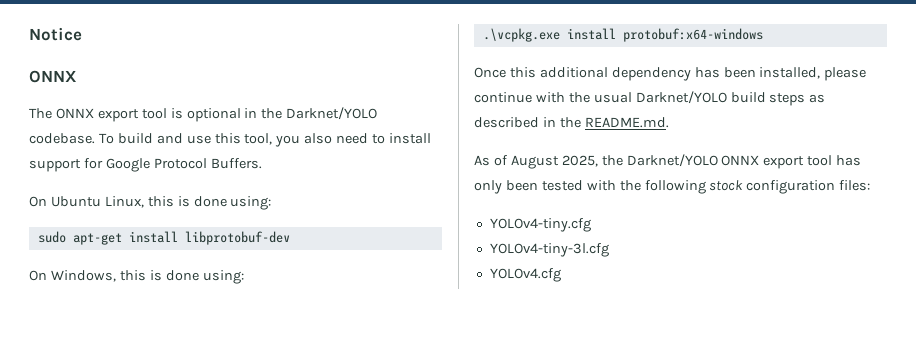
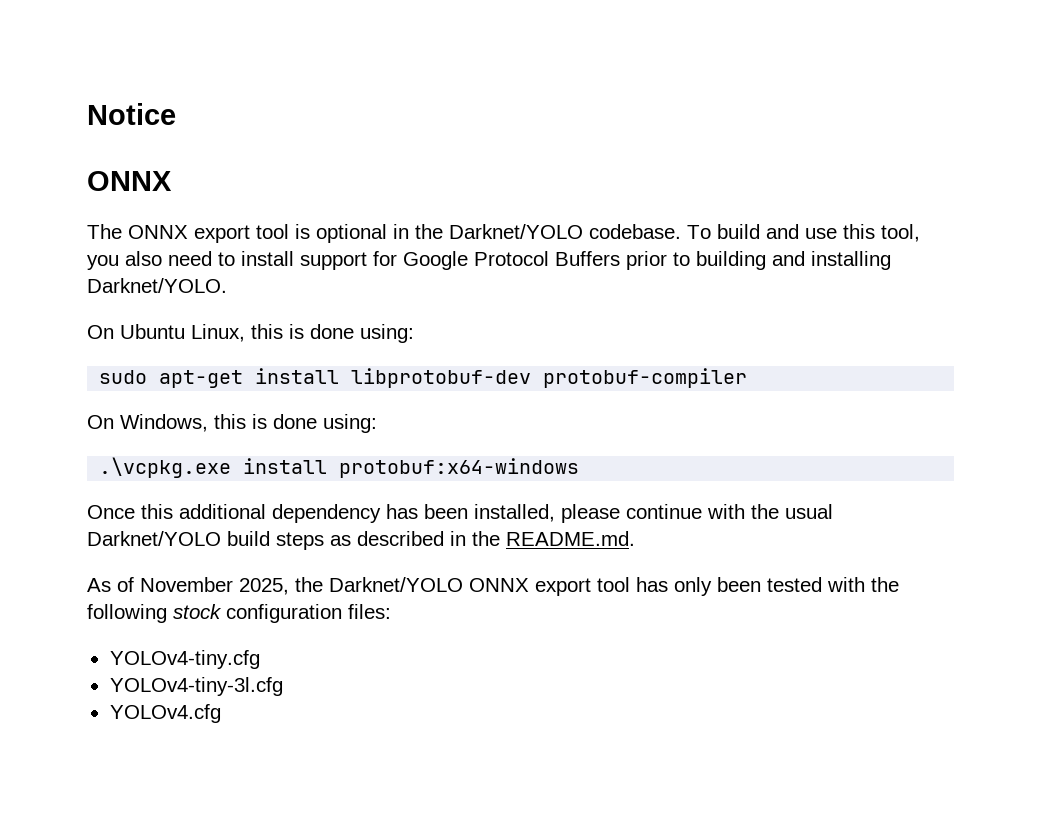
[210,158,262,169] Buffers. -> [555,251,891,270] [87,278,227,293] Buffers prior to building and installing Darknet/YOLO.
(290, 238) none -> [543,368,748,388] protobuf-compiler
[510,155,559,169] August -> [140,577,233,592] November

